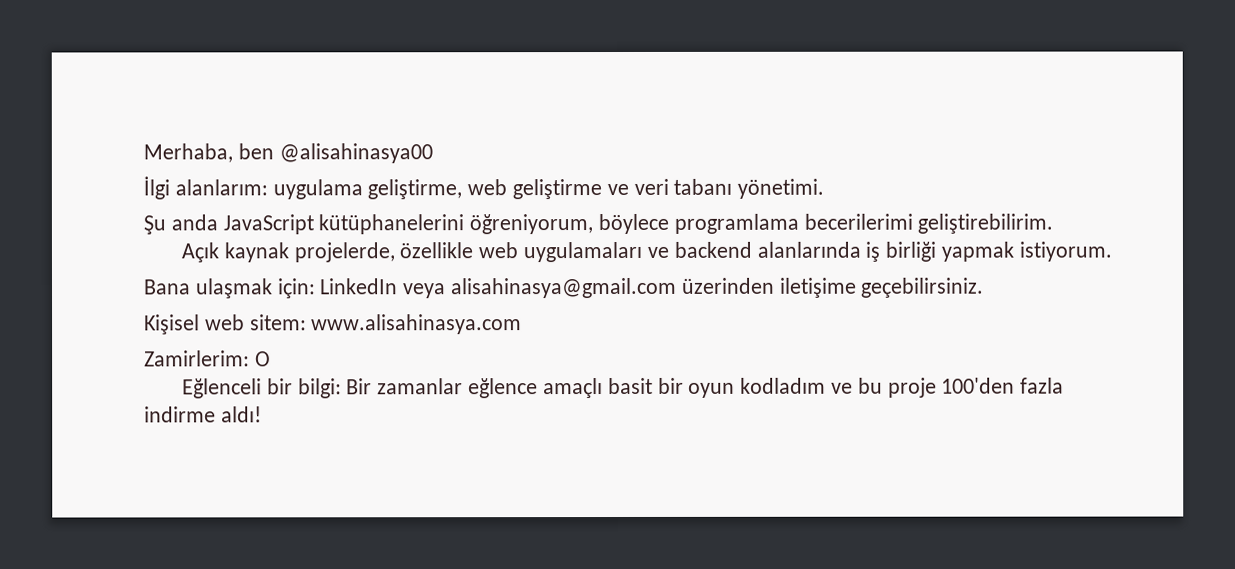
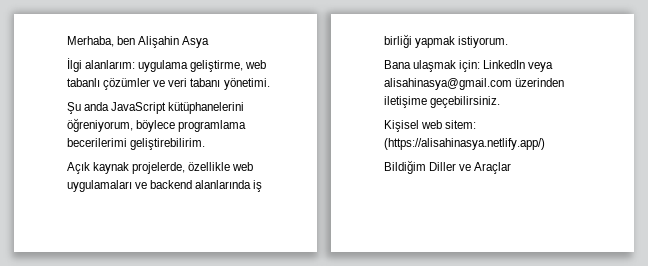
[278,143,433,164] @alisahinasya00 -> [138,36,210,48] Alişahin Asya
[512,179,603,200] geliştirme -> [67,78,151,90] tabanlı çözümler
[311,314,523,335] [144,350,271,367] [182,377,1065,399] [144,406,262,423] www.alisahinasya.com // Zamirlerim: O // Eğlenceli bir bilgi: Bir zamanlar eğlence amaçlı basit bir oyun kodladım ve bu proje 100'den fazla indirme aldı! -> [384,138,545,150] [384,160,512,174] (https://alisahinasya.netlify.app/) // Bildiğim Diller ve Araçlar

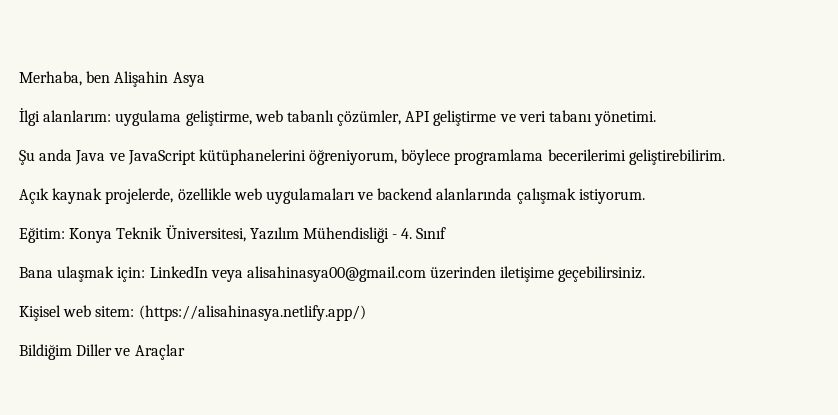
[103,78,151,90] çözümler -> [337,110,497,126] çözümler, API geliştirme
(110, 106) none -> [75,150,125,165] Java ve
[253,180,263,192] [384,34,509,48] iş birliği yapmak istiyorum. -> [516,188,645,204] [19,225,447,243] çalışmak istiyorum. // Eğitim: Konya Teknik Üniversitesi, Yazılım Mühendisliği - 4. Sınıf
[384,78,512,90] alisahinasya@gmail.com -> [246,266,426,282] alisahinasya00@gmail.com

